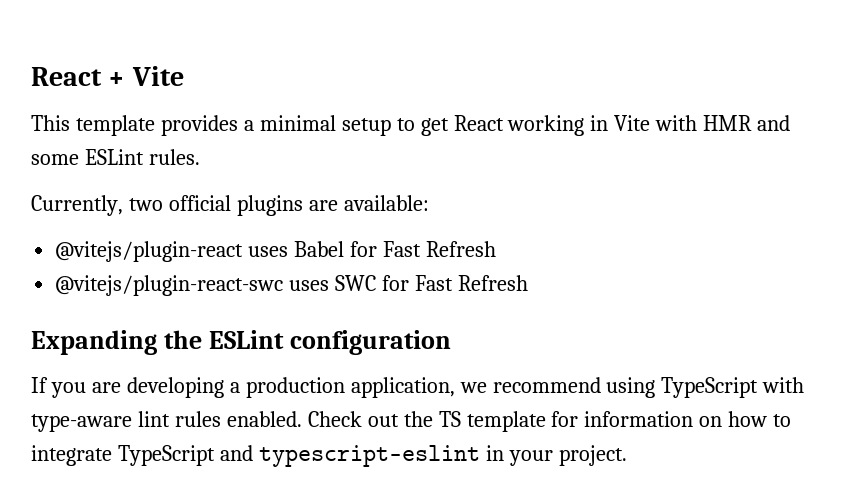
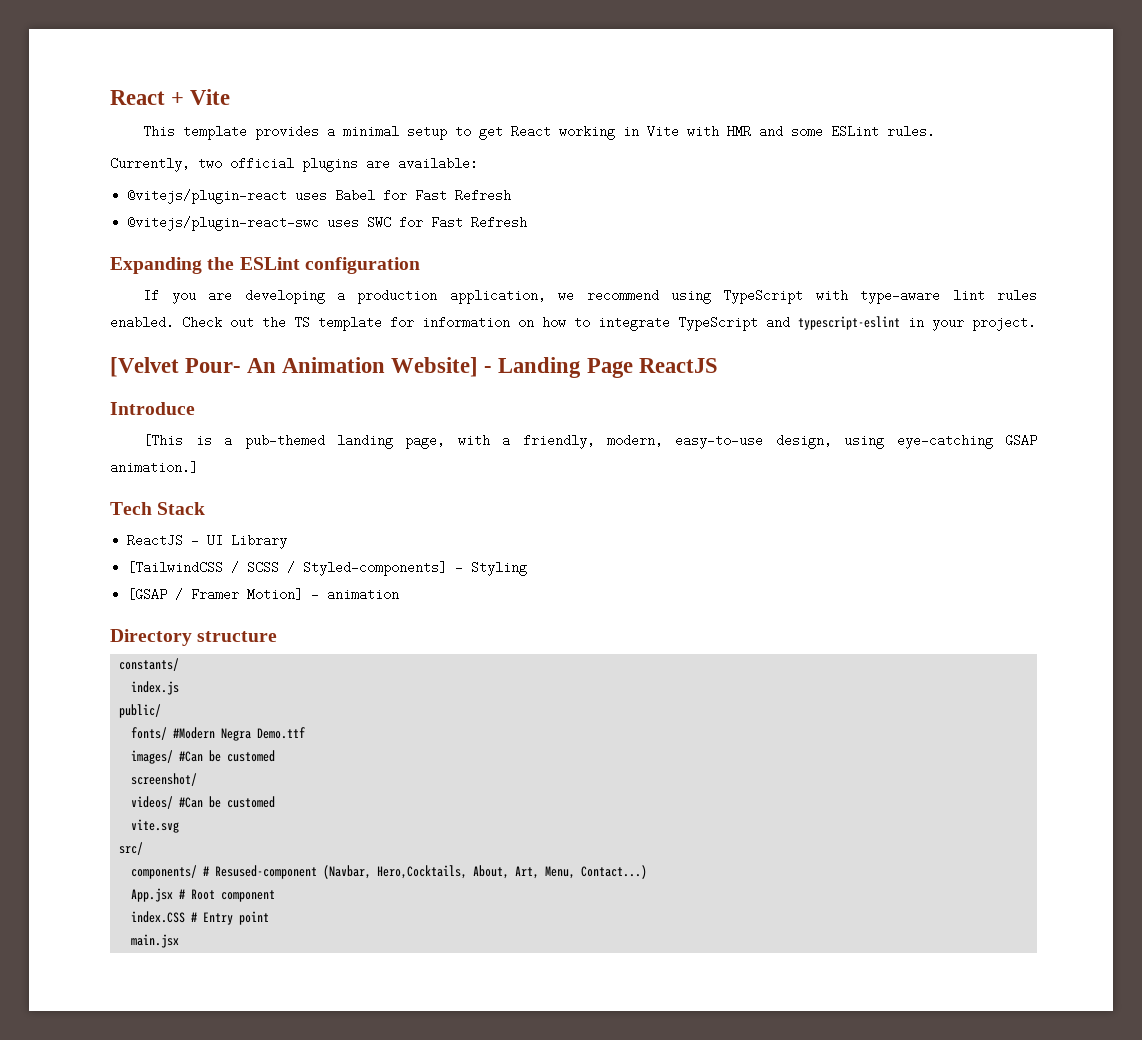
(627, 455) none -> [110,357,718,378] [110,402,195,415] [143,434,1037,449] [110,461,198,474] [110,502,206,515] [127,534,288,549] [127,561,528,576] [127,588,400,601] [110,629,278,646] [119,658,180,671] [131,681,180,695] [119,704,162,718] [131,727,306,741] [131,750,276,764] [131,773,198,786] [131,796,276,809] [131,819,180,833] [119,842,144,855] [131,865,648,879] [131,888,276,902] [131,911,270,925] [131,934,180,948] // [Velvet Pour- An Animation Website] - Landing Page ReactJS // Introduce // [This is a pub-themed landing page, with a friendly, modern, easy-to-use design, using eye-catching GSAP animation.] // Tech Stack // ReactJS - UI Library // [TailwindCSS / SCSS / Styled-components] - Styling // [GSAP / Framer Motion] - animation // Directory structure // constants/ // index.js // public/ // fonts/ #Modern Negra Demo.ttf // images/ #Can be customed // screenshot/ // videos/ #Can be customed // vite.svg // src/ // components/ # Resused-component (Navbar, Hero,Cocktails, About, Art, Menu, Contact...) // App.jsx # Root component // index.CSS # Entry point // main.jsx

